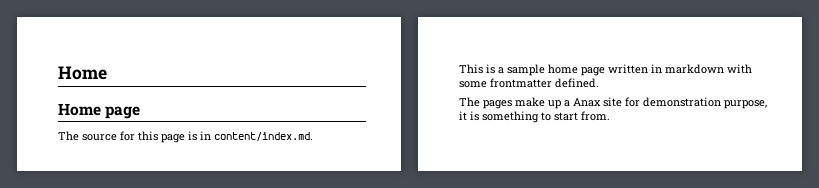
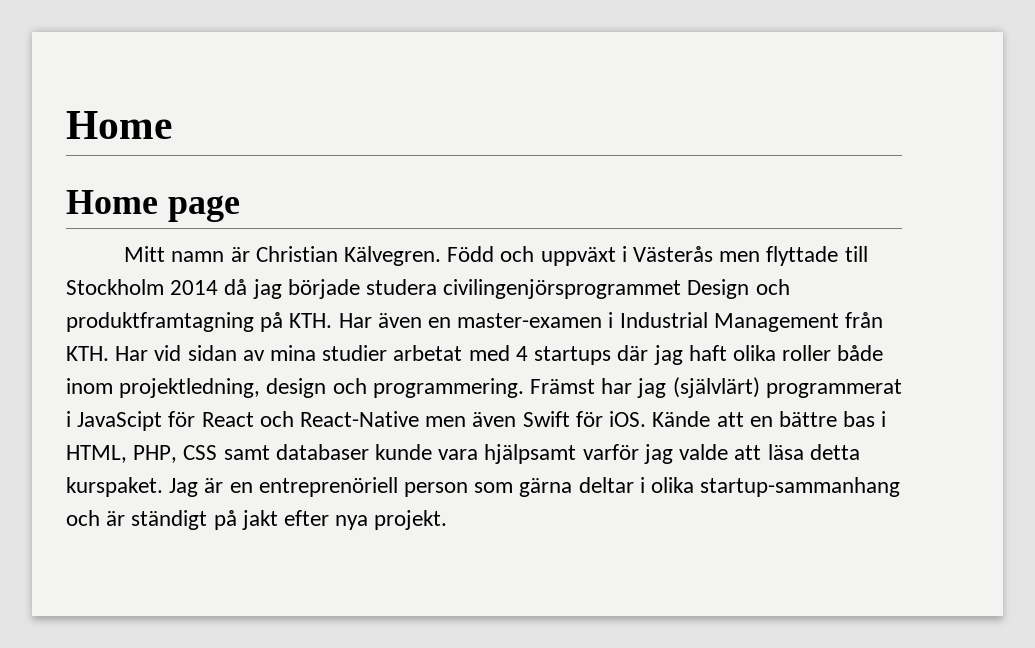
[58,131,313,143] [459,64,752,76] [459,78,599,88] [459,97,767,109] [459,111,610,123] The source for this page is in content/index.md. // This is a sample home page written in markdown with some frontmatter defined. // The pages make up a Anax site for demonstration purpose, it is something to start from. -> [124,246,868,266] [66,279,790,299] [66,312,884,332] [66,345,884,365] [66,377,902,398] [66,411,887,431] [66,444,860,464] [66,477,901,497] [66,510,448,530] Mitt namn är Christian Kälvegren. Född och uppväxt i Västerås men flyttade till Stockholm 2014 då jag började studera civilingenjörsprogrammet Design och produktframtagning på KTH. Har även en master-examen i Industrial Management från KTH. Har vid sidan av mina studier arbetat med 4 startups där jag haft olika roller både inom projektledning, design och programmering. Främst har jag (självlärt) programmerat i JavaScipt för React och React-Native men även Swift för iOS. Kände att en bättre bas i HTML, PHP, CSS samt databaser kunde vara hjälpsamt varför jag valde att läsa detta kurspaket. Jag är en entreprenöriell person som gärna deltar i olika startup-sammanhang och är ständigt på jakt efter nya projekt.

